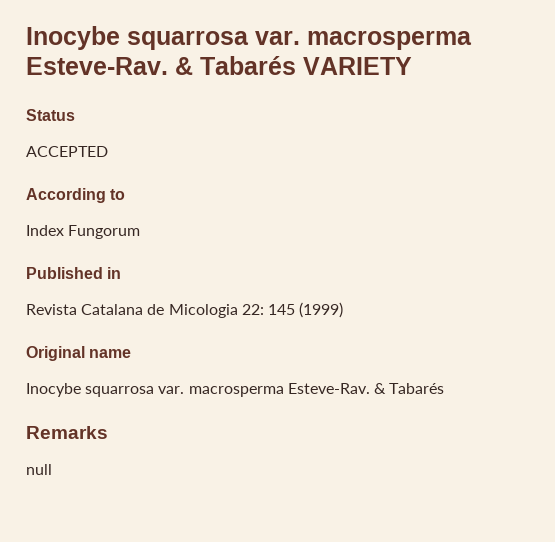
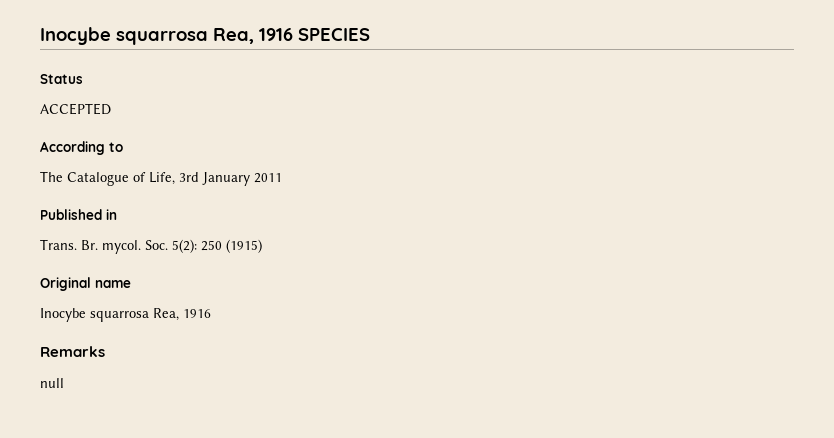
[26,26,472,50] [26,56,412,75] [26,109,75,121] [26,146,108,157] [26,188,126,203] [26,225,141,239] [26,267,122,279] [26,302,344,318] Inocybe squarrosa var. macrosperma Esteve-Rav. & Tabarés VARIETY // Status // ACCEPTED // According to // Index Fungorum // Published in // Revista Catalana de Micologia 22: 145 (1999) -> [40,27,370,45] [40,74,83,84] [40,103,111,115] [40,141,123,155] [40,171,282,186] [40,209,117,220] [40,239,262,254] Inocybe squarrosa Rea, 1916 SPECIES // Status // ACCEPTED // According to // The Catalogue of Life, 3rd January 2011 // Published in // Trans. Br. mycol. Soc. 5(2): 250 (1915)
[158,383,445,397] var. macrosperma Esteve-Rav. & Tabarés -> [153,308,211,321] Rea, 1916

